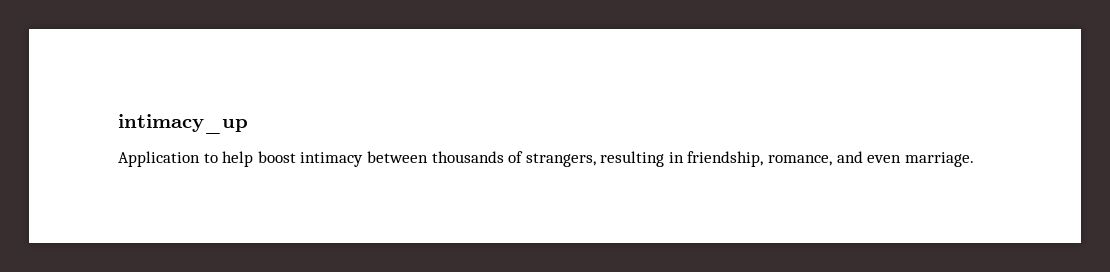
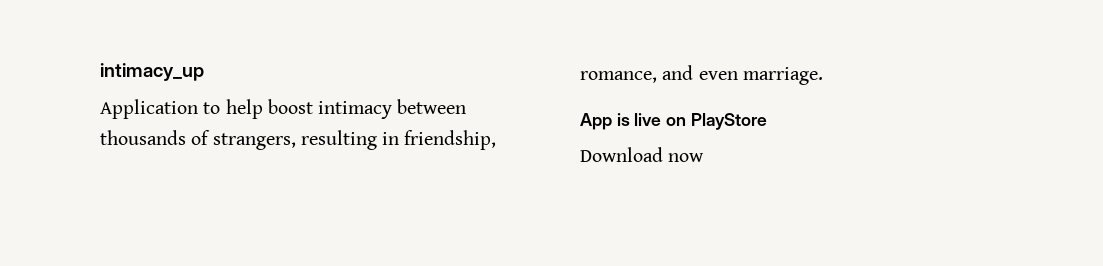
(974, 159) none -> [580,113,767,130] [580,147,705,162] // App is live on PlayStore // Download now

